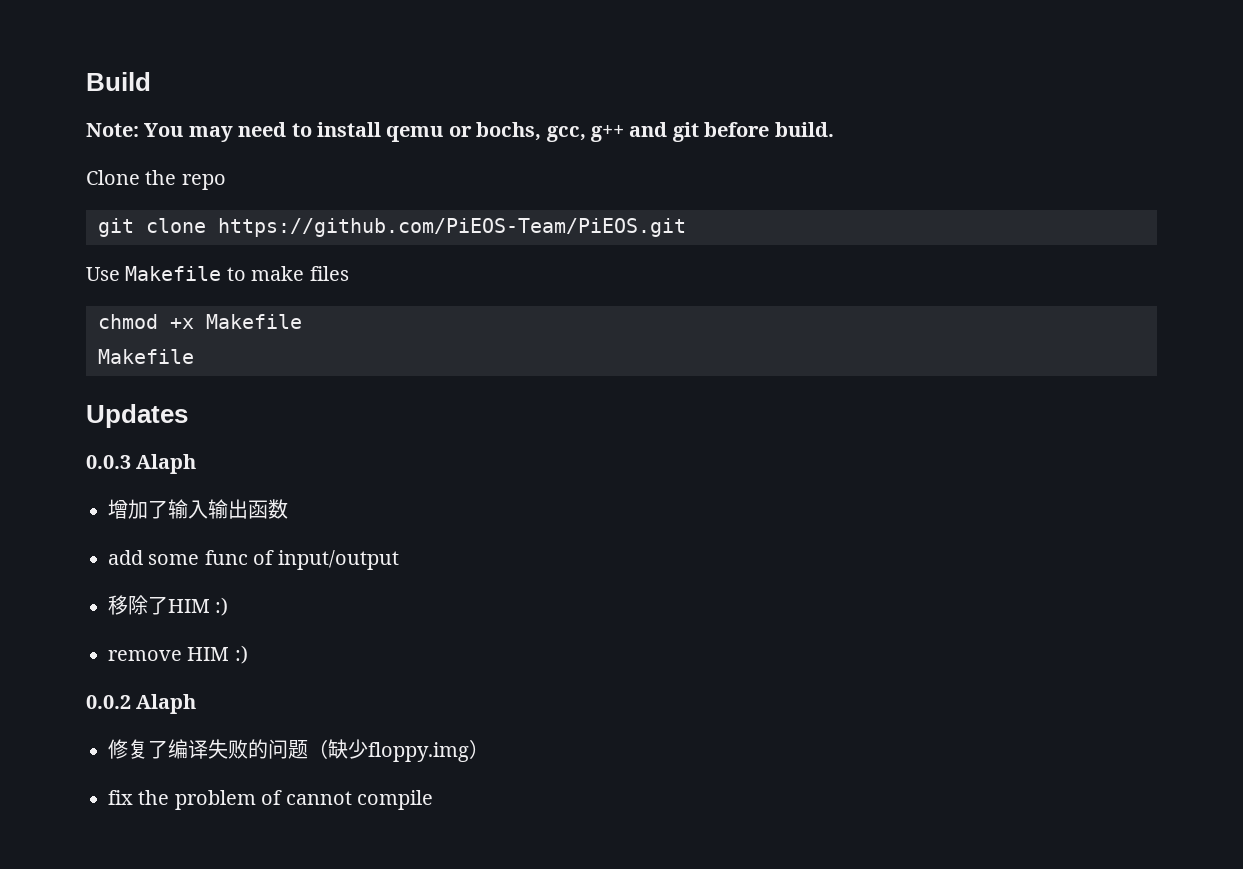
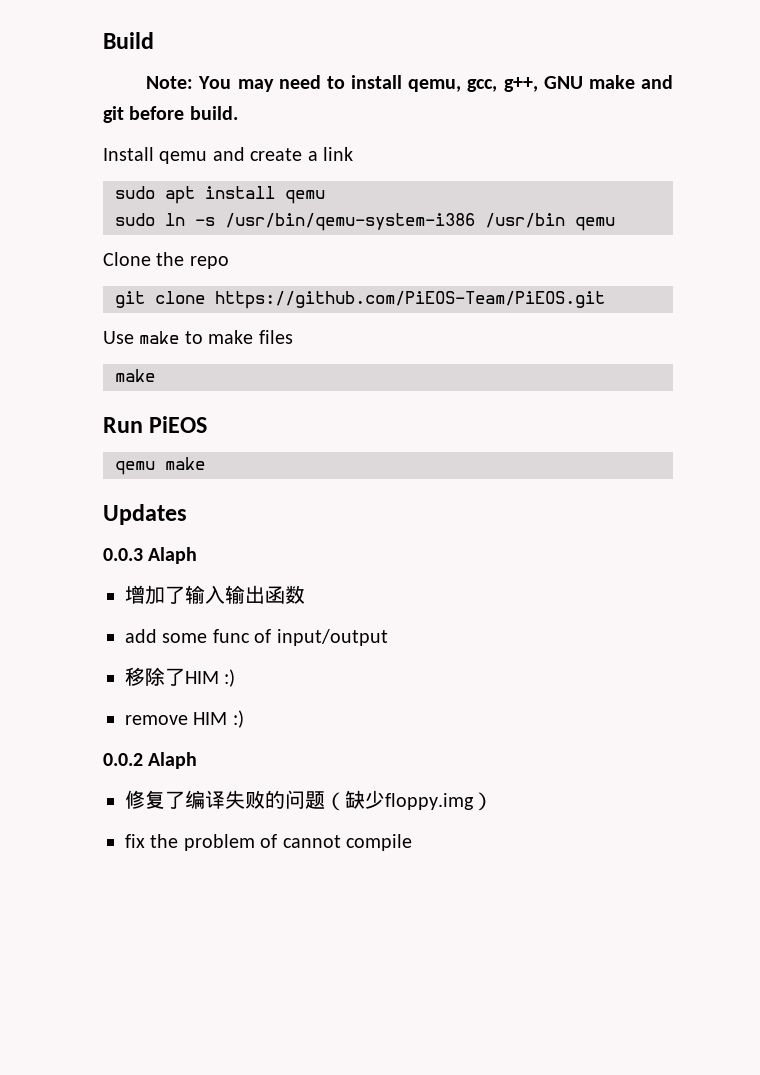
[386,122,624,142] qemu or bochs, gcc, g++ -> [408,75,635,92] qemu, gcc, g++, GNU make
(834, 129) none -> [103,147,353,164] [115,186,325,204] [115,213,615,231] // Install qemu and create a link // sudo apt install qemu // sudo ln -s /usr/bin/qemu-system-i386 /usr/bin qemu
[125,266,222,281] Makefile -> [139,331,180,344] make
[98,314,302,329] [98,349,194,364] chmod +x Makefile // Makefile -> [115,369,155,382] [103,416,208,433] [115,457,205,475] make // Run PiEOS // qemu make

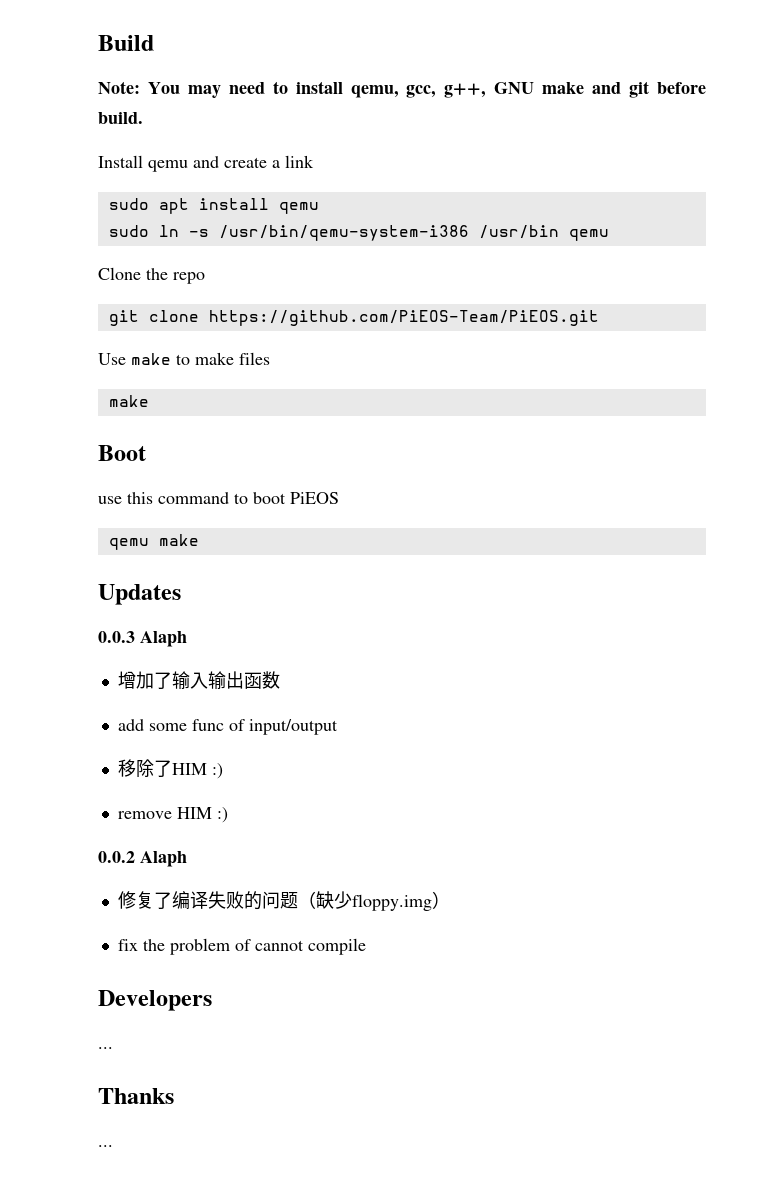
[103,417,143,433] Run -> [98,445,146,461] [98,492,286,504] Boot // use this command to boot
(412, 842) none -> [98,990,212,1011] [98,1047,113,1049] [98,1088,174,1104] [98,1145,113,1147] // Developers // ... // Thanks // ...

